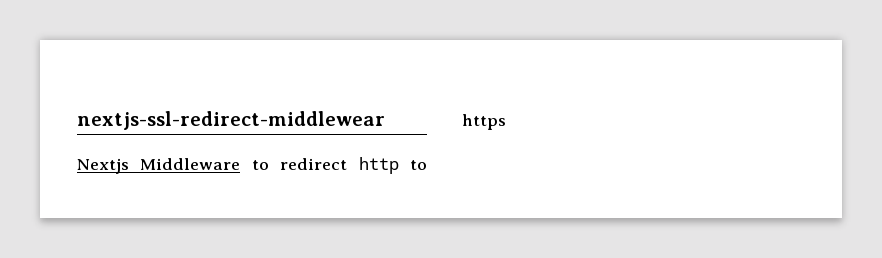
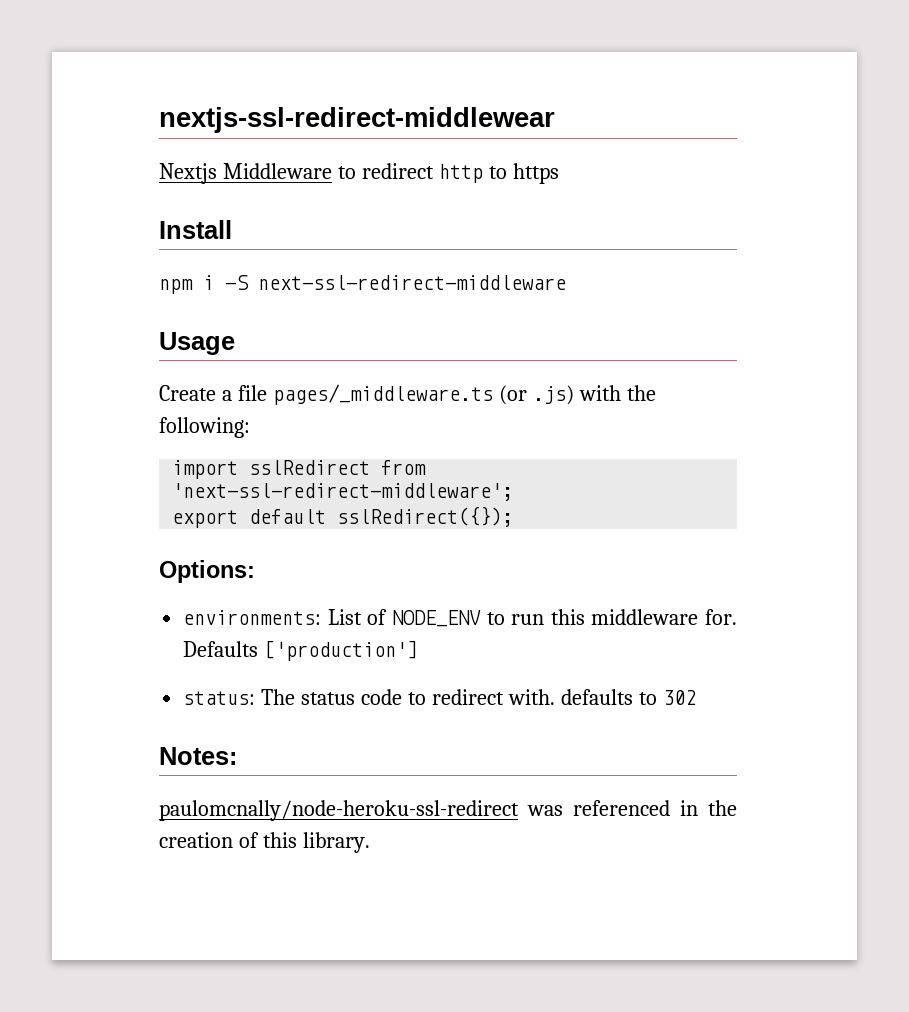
(506, 122) none -> [159,220,232,239] [159,275,566,294] [159,332,235,355] [159,384,656,405] [159,417,250,438] [172,460,427,479] [172,483,514,501] [172,506,514,528] [159,560,255,583] [183,609,738,627] [183,640,419,661] [183,689,696,705] [159,747,237,765] [159,800,737,821] [159,832,370,853] // Install // npm i -S next-ssl-redirect-middleware // Usage // Create a file pages/_middleware.ts (or .js) with the following: // import sslRedirect from 'next-ssl-redirect-middleware'; // export default sslRedirect({}); // Options: // environments: List of NODE_ENV to run this middleware for. Defaults ['production'] // status: The status code to redirect with. defaults to 302 // Notes: // paulomcnally/node-heroku-ssl-redirect was referenced in the creation of this library.

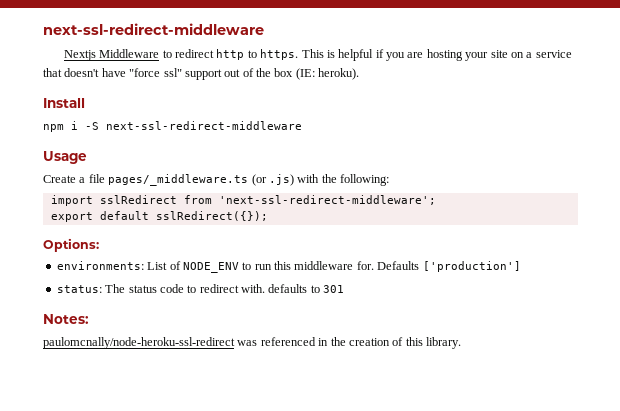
[159,107,555,133] nextjs-ssl-redirect-middlewear -> [43,23,264,35] next-ssl-redirect-middleware
[512,163,559,184] https -> [260,49,572,61] [43,68,360,80] https. This is helpful if you are hosting your site on a service that doesn't have "force ssl" support out of the box (IE: heroku).
[662,690,696,705] 302 -> [323,285,345,293] 301

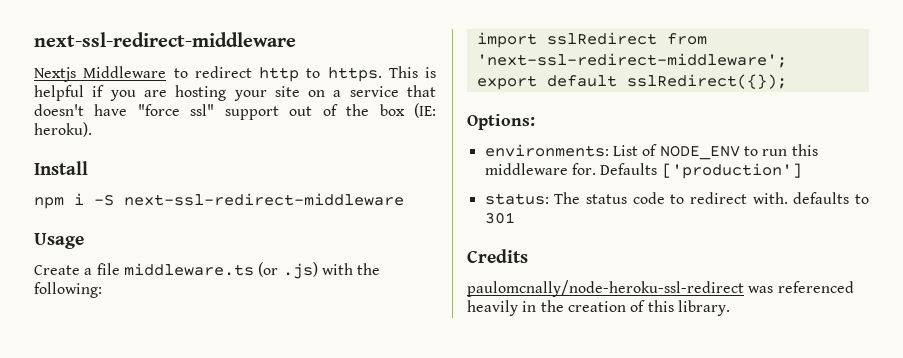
[108,174,249,186] pages/_middleware.ts -> [123,263,254,276] middleware.ts
[43,314,89,324] Notes: -> [467,249,528,263] Credits
(316, 341) none -> [467,300,518,316] heavily

